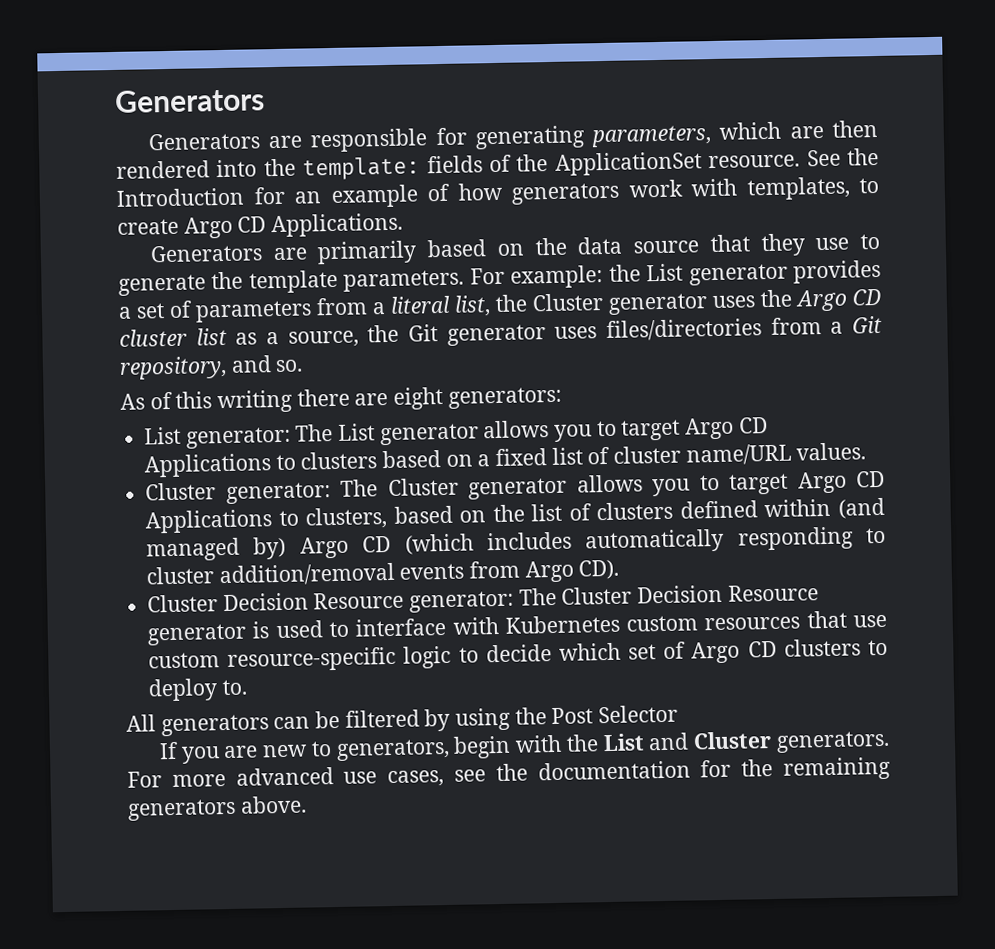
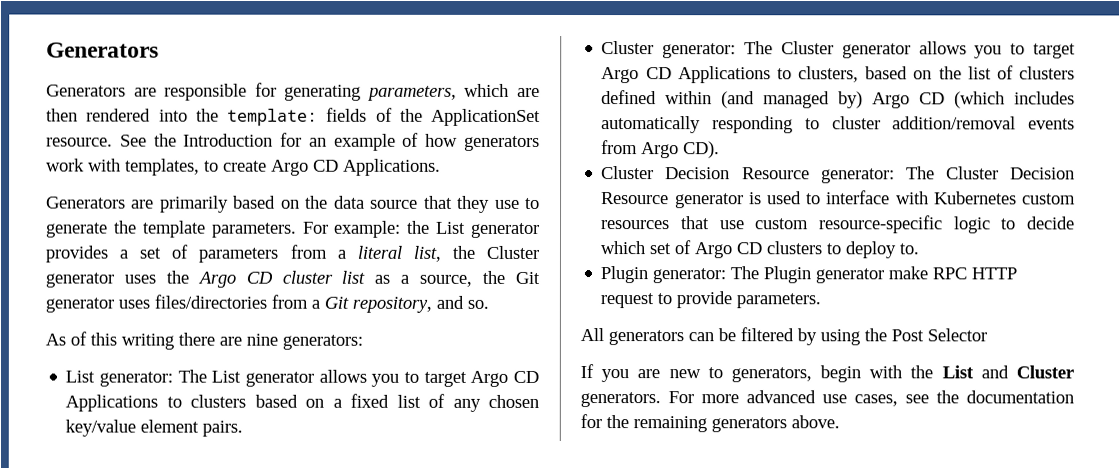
[393,386,444,410] eight -> [246,333,278,346] nine
[613,442,867,466] cluster name/URL values. -> [452,394,539,412] [65,419,244,437] any chosen key/value element pairs.
(247, 687) none -> [600,266,1018,284] [600,291,822,309] // Plugin generator: The Plugin generator make RPC HTTP request to provide parameters.

